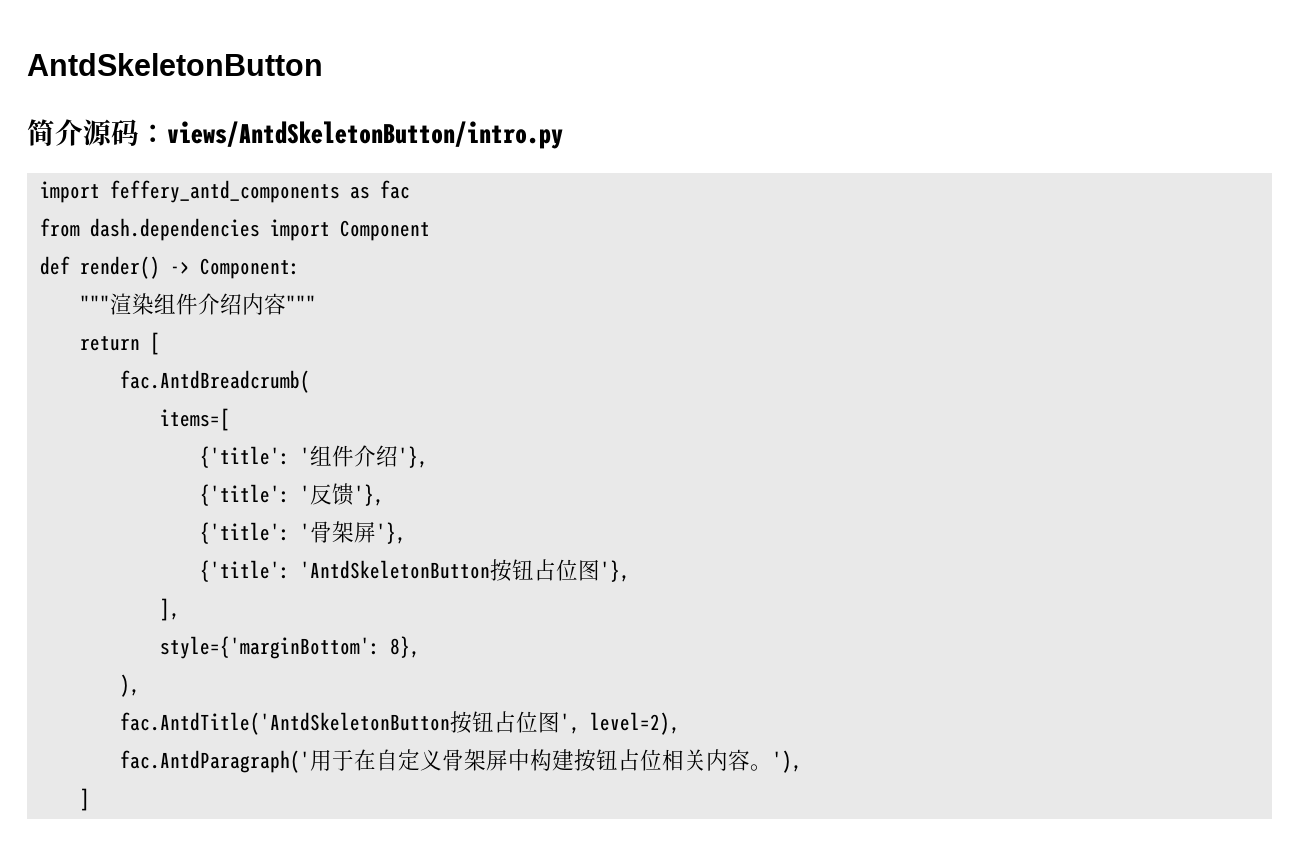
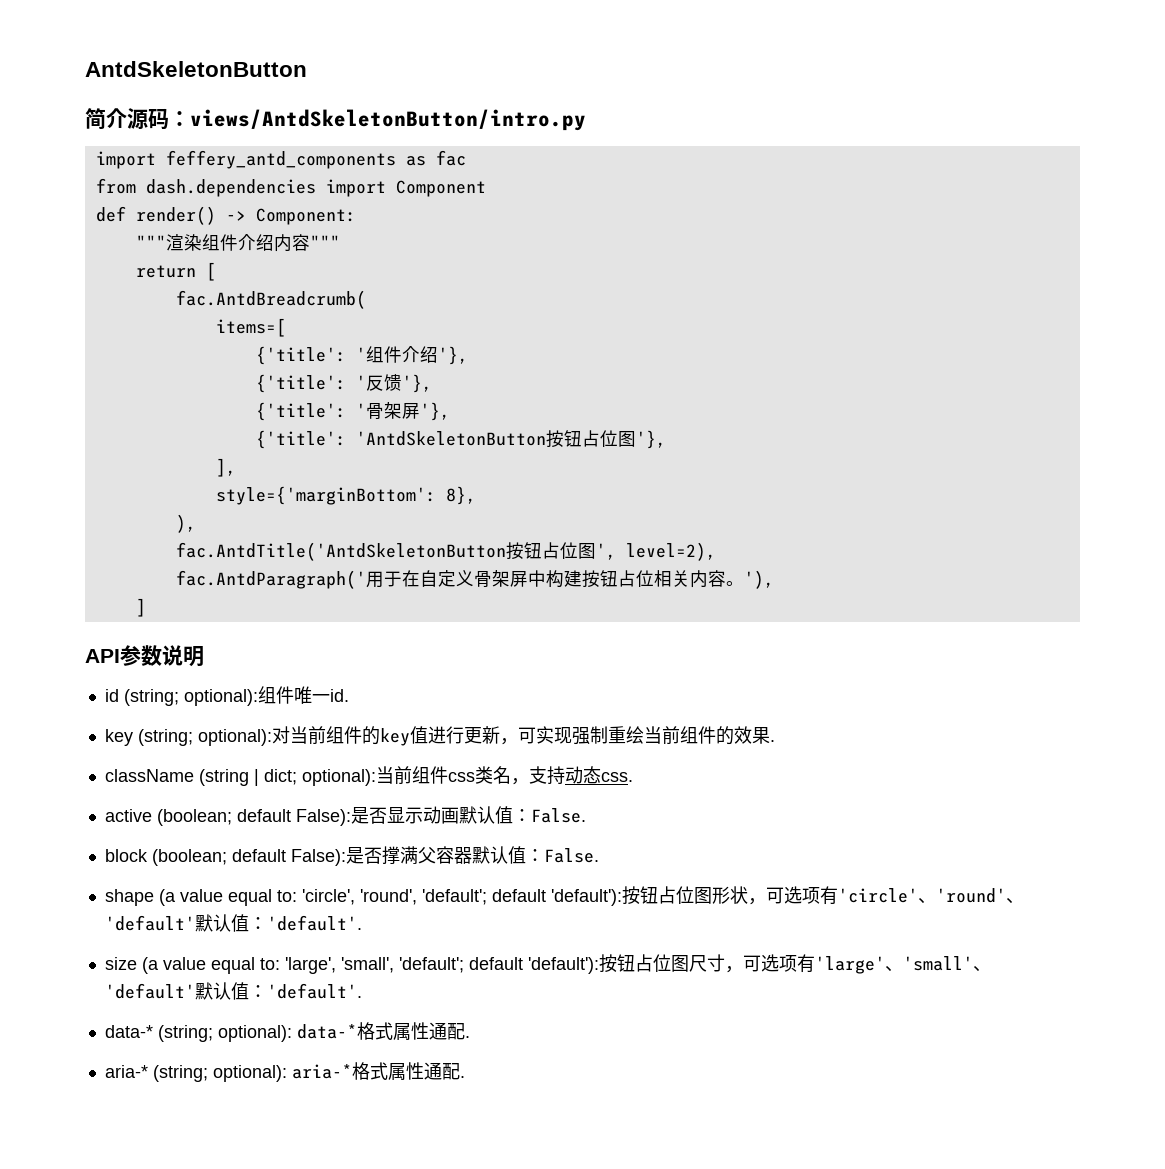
(90, 799) none -> [85,645,204,667] [104,686,349,706] [104,726,775,746] [104,766,633,786] [104,806,586,826] [104,846,599,866] [104,886,1024,906] [104,914,362,932] [104,954,991,974] [104,982,362,1000] [104,1022,470,1042] [104,1062,465,1082] // API参数说明 // id (string; optional):组件唯一id. // key (string; optional):对当前组件的key值进行更新，可实现强制重绘当前组件的效果. // className (string | dict; optional):当前组件css类名，支持动态css. // active (boolean; default False):是否显示动画默认值：False. // block (boolean; default False):是否撑满父容器默认值：False. // shape (a value equal to: 'circle', 'round', 'default'; default 'default'):按钮占位图形状，可选项有'circle'、'round'、'default'默认值：'default'. // size (a value equal to: 'large', 'small', 'default'; default 'default'):按钮占位图尺寸，可选项有'large'、'small'、'default'默认值：'default'. // data-* (string; optional): data-*格式属性通配. // aria-* (string; optional): aria-*格式属性通配.

